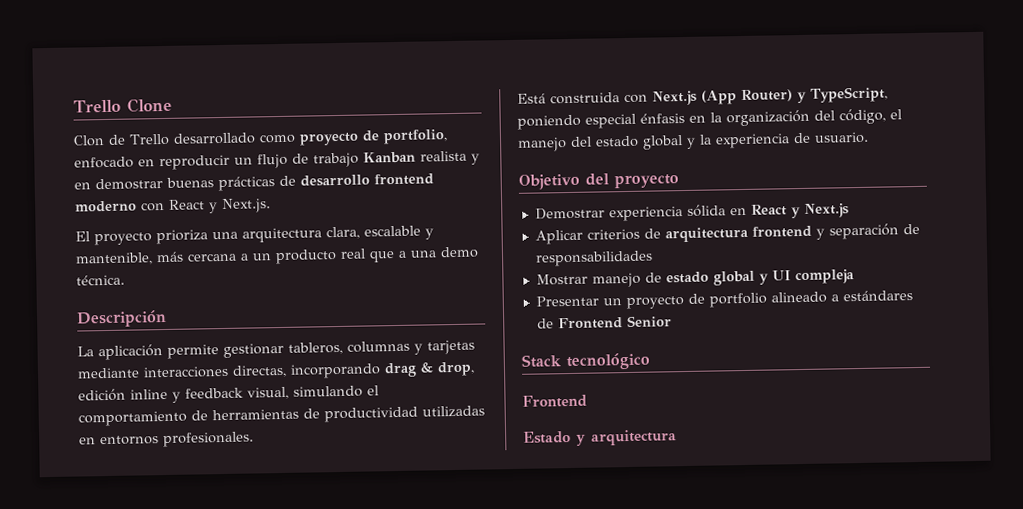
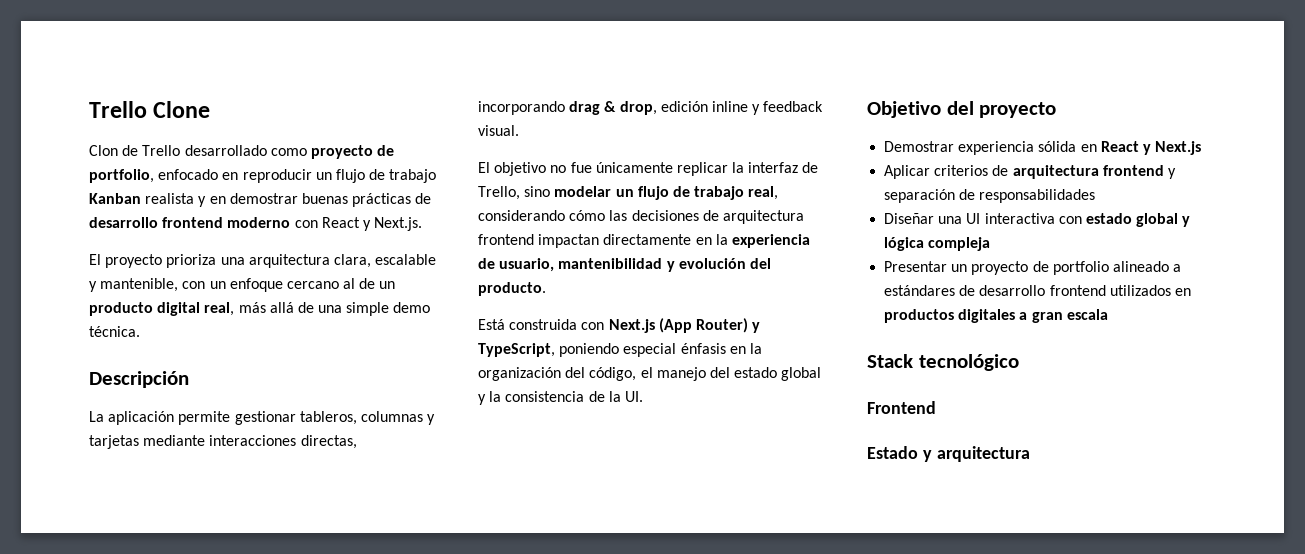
[156,248,437,265] más cercana a un producto real que a una -> [182,278,396,292] [89,302,390,316] con un enfoque cercano al de un producto digital real, más allá de una simple
[247,385,379,400] [78,405,485,427] [79,431,254,448] visual, simulando el comportamiento de herramientas de productividad utilizadas en entornos profesionales. -> [478,125,519,136] [478,162,819,176] [478,186,779,200] [478,210,804,224] [478,234,810,248] [478,258,771,272] [478,282,546,296] visual. // El objetivo no fue únicamente replicar la interfaz de Trello, sino modelar un flujo de trabajo real, considerando cómo las decisiones de arquitectura frontend impactan directamente en la experiencia de usuario, mantenibilidad y evolución del producto.
[715,131,869,149] experiencia de usuario. -> [505,391,643,402] consistencia de la UI.
[535,270,791,288] Mostrar manejo de estado global y UI -> [884,213,1191,227] [884,237,925,251] Diseñar una UI interactiva con estado global y lógica
[557,315,672,330] Frontend Senior -> [979,285,1191,296] [884,309,1108,323] desarrollo frontend utilizados en productos digitales a gran escala

